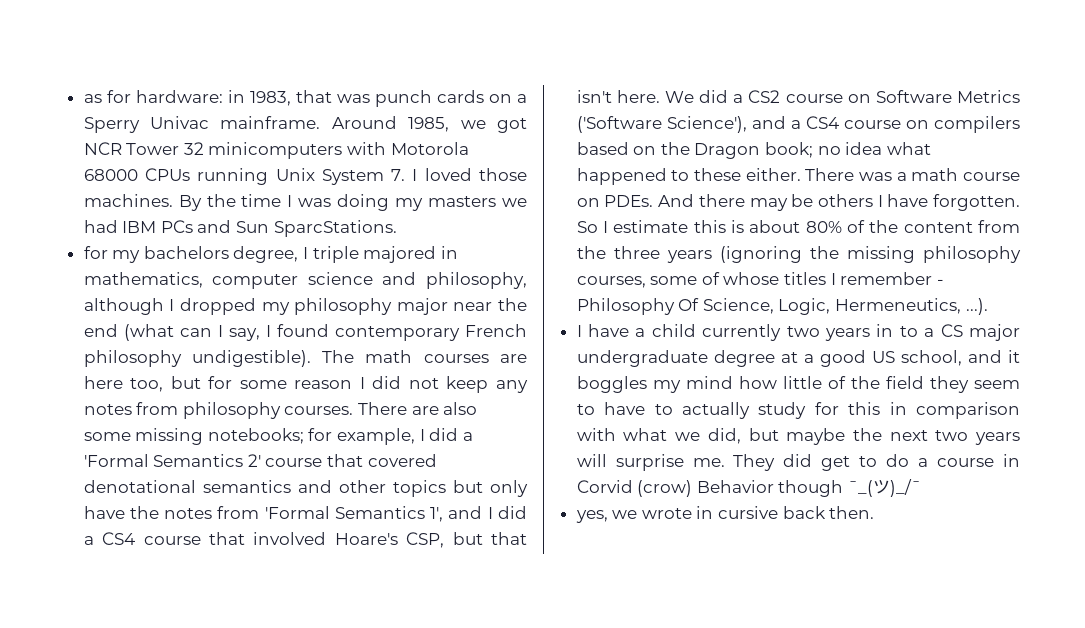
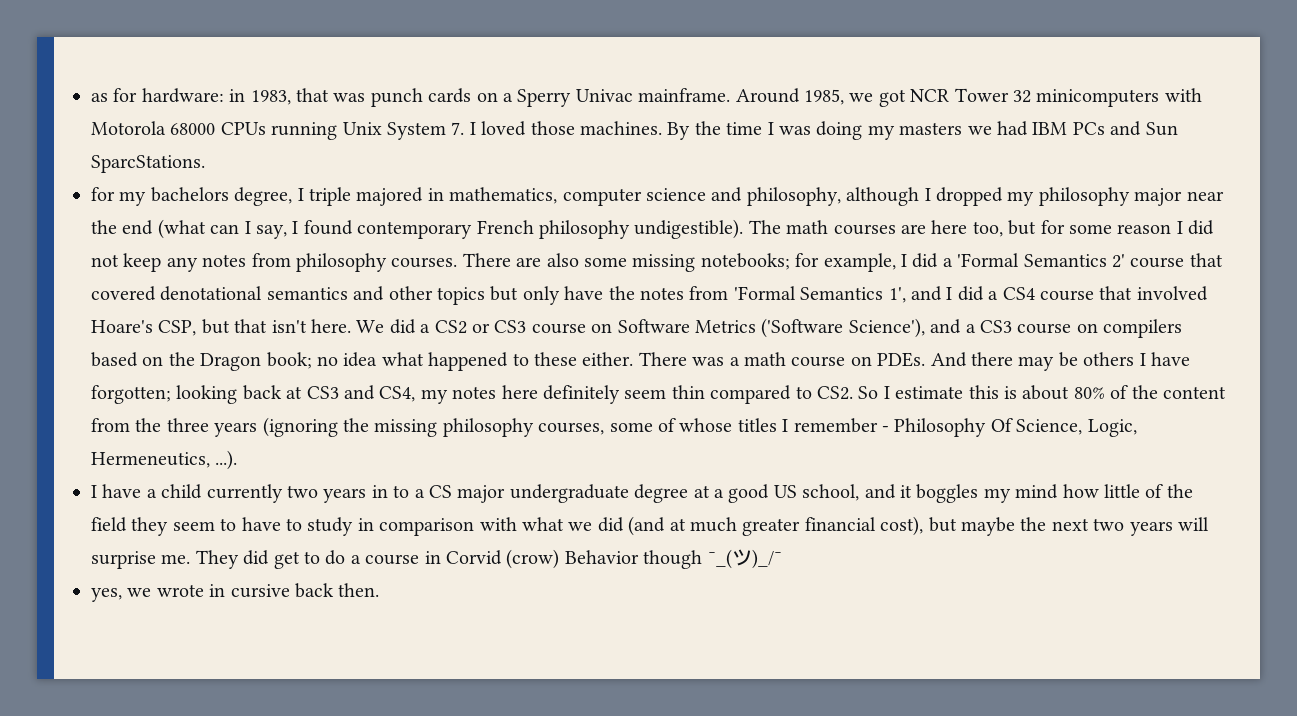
(781, 96) none -> [471,320,527,333] or CS3
[805,116,839,129] CS4 -> [979,320,1012,333] CS3
[933,194,1020,211] forgotten. -> [91,385,853,404] forgotten; looking back at CS3 and CS4, my notes here definitely seem thin compared to CS2.
[681,402,881,419] actually study for this -> [307,517,354,536] study
[707,428,741,444] did, -> [597,516,924,536] did (and at much greater financial cost),

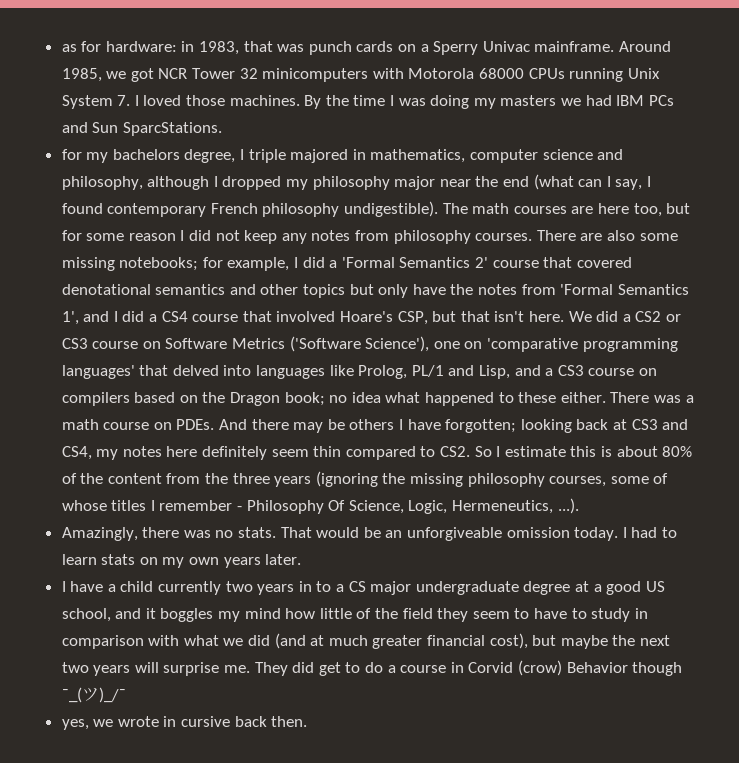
(925, 328) none -> [433,338,678,352] [61,365,511,379] one on 'comparative programming languages' that delved into languages like Prolog, PL/1 and Lisp,
(238, 460) none -> [61,527,677,541] [61,554,302,568] // Amazingly, there was no stats. That would be an unforgiveable omission today. I had to learn stats on my own years later.

